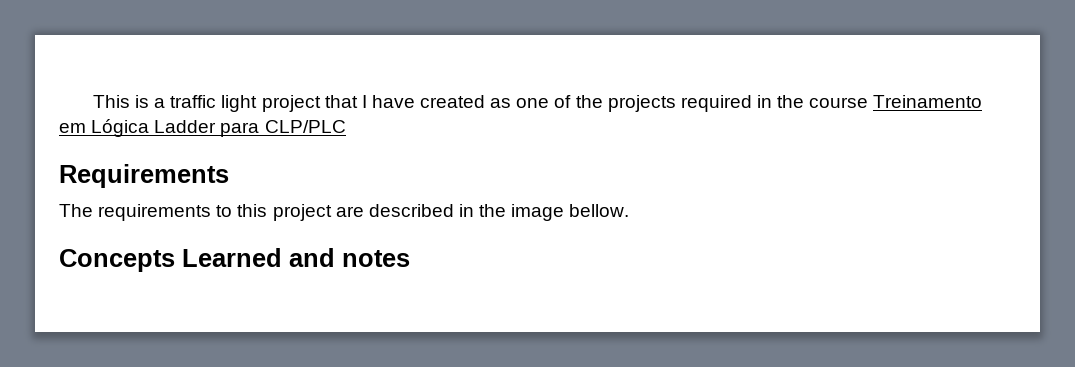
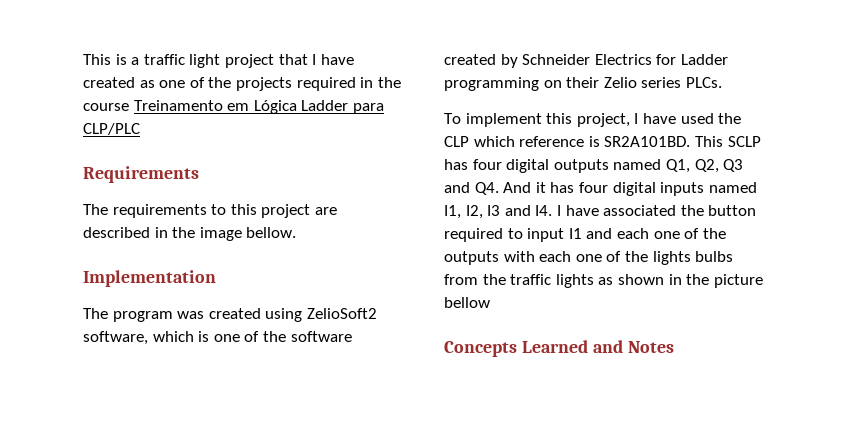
(630, 210) none -> [83,270,216,287] [83,308,377,322] [83,331,352,345] [444,54,728,68] [444,77,722,91] [444,113,742,127] [444,136,761,147] [444,159,744,173] [444,182,757,196] [444,205,757,219] [444,228,726,242] [444,251,734,265] [444,274,763,288] [444,297,490,308] // Implementation // The program was created using ZelioSoft2 software, which is one of the software created by Schneider Electrics for Ladder programming on their Zelio series PLCs. // To implement this project, I have used the CLP which reference is SR2A101BD. This SCLP has four digital outputs named Q1, Q2, Q3 and Q4. And it has four digital inputs named I1, I2, I3 and I4. I have associated the button required to input I1 and each one of the outputs with each one of the lights bulbs from the traffic lights as shown in the picture bellow
[342,250,410,267] notes -> [627,341,674,353] Notes

